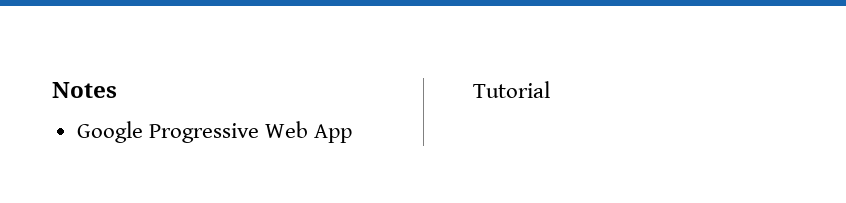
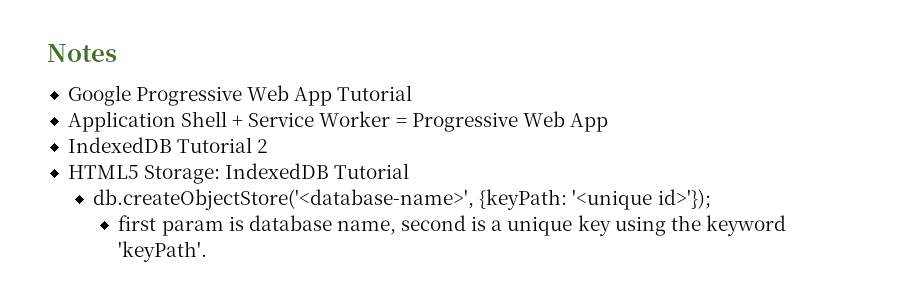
(550, 89) none -> [67,111,608,132] [67,137,269,153] [67,163,410,184] [93,189,711,210] [118,215,786,236] [118,241,208,262] // Application Shell + Service Worker = Progressive Web App // IndexedDB Tutorial 2 // HTML5 Storage: IndexedDB Tutorial // db.createObjectStore('<database-name>', {keyPath: '<unique id>'}); // first param is database name, second is a unique key using the keyword 'keyPath'.

